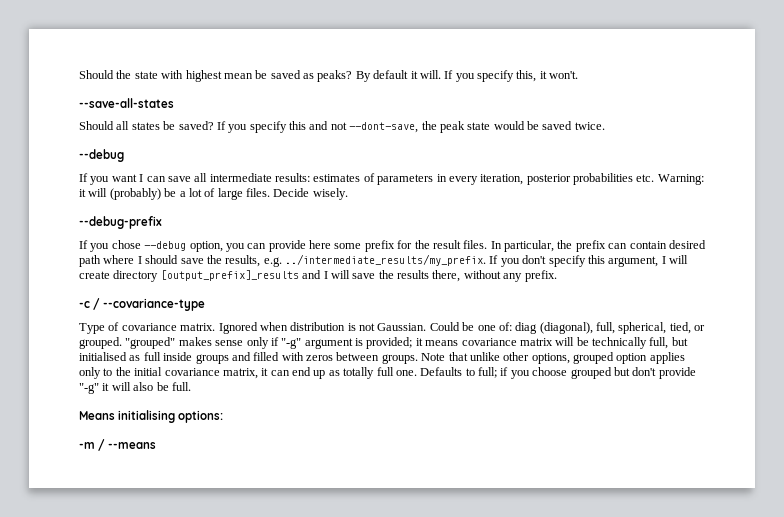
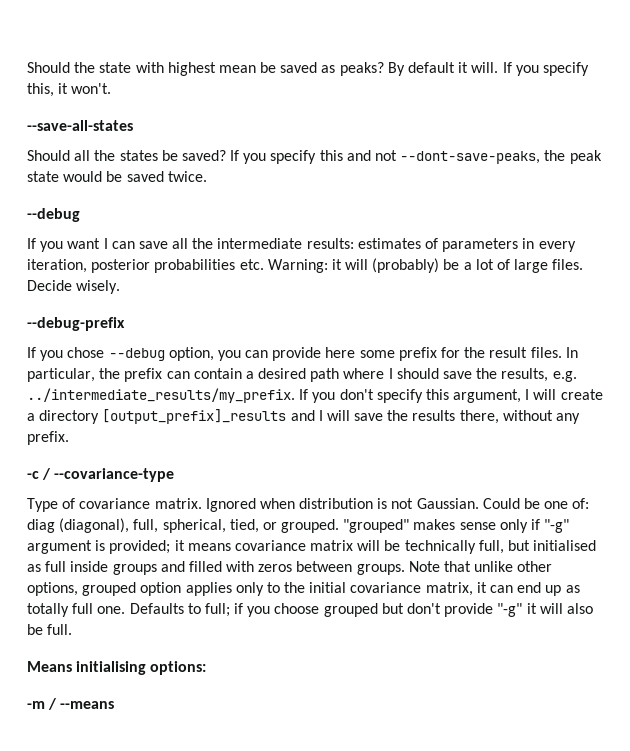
(130, 125) none -> [94,150,116,161] the
[349,122,419,133] --dont-save, -> [400,151,541,164] --dont-save-peaks,
(208, 177) none -> [192,238,214,249] the
(667, 245) none -> [245,371,254,379] a
(110, 275) none -> [27,413,35,421] a

